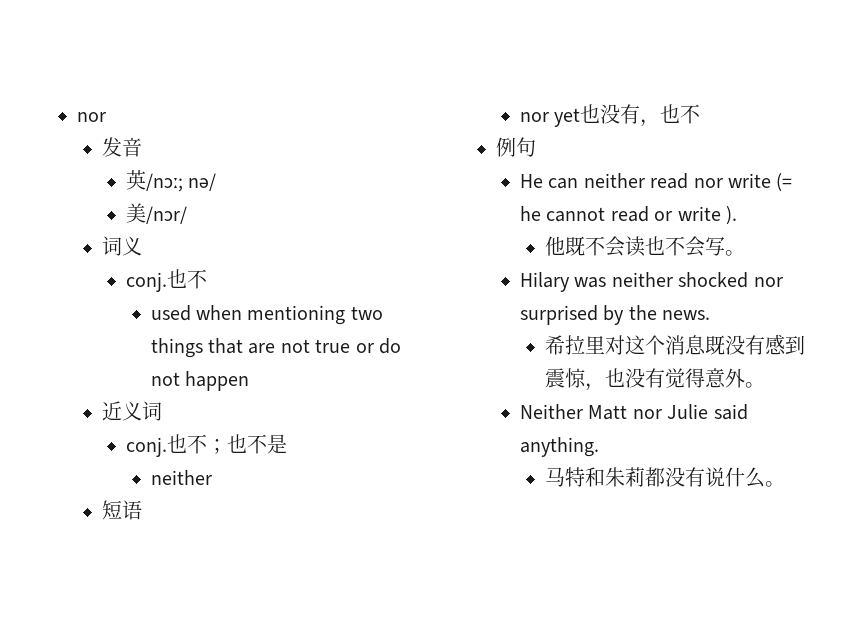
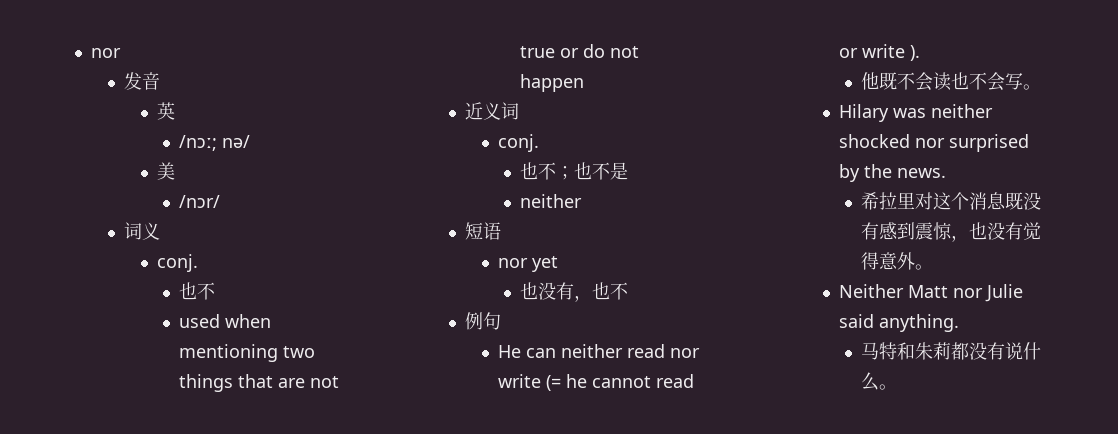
(147, 180) none -> (176, 111) //
(147, 213) none -> (176, 171) //
(168, 282) none -> (199, 263) //
(168, 447) none -> (540, 143) //
(581, 117) none -> (559, 264) //

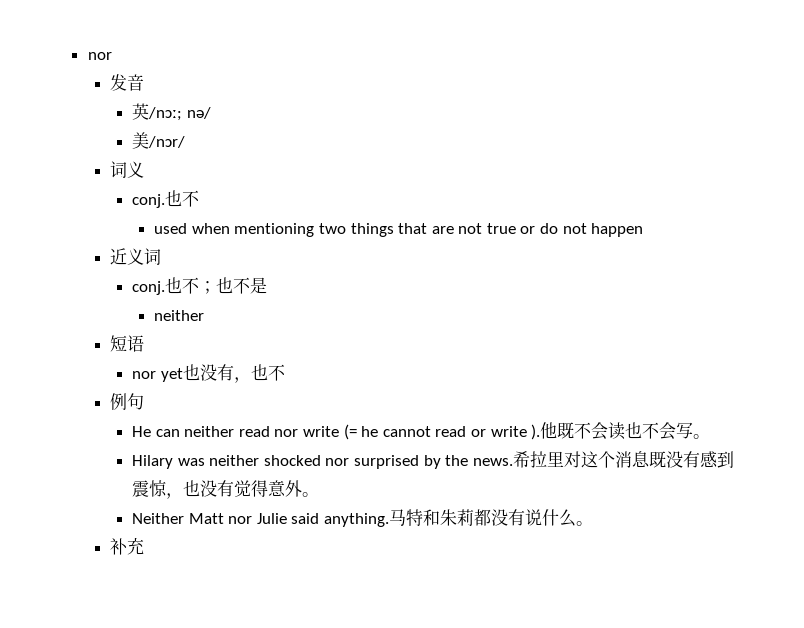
(176, 111) // -> (150, 111) none
(176, 171) // -> (150, 140) none
(199, 263) // -> (166, 201) none
(540, 143) // -> (166, 288) none
(559, 264) // -> (183, 375) none
(921, 53) // -> (541, 432) none
(947, 173) // -> (513, 462) none
(960, 323) // -> (389, 520) none
(897, 387) none -> [109,537,144,555] // 补充

